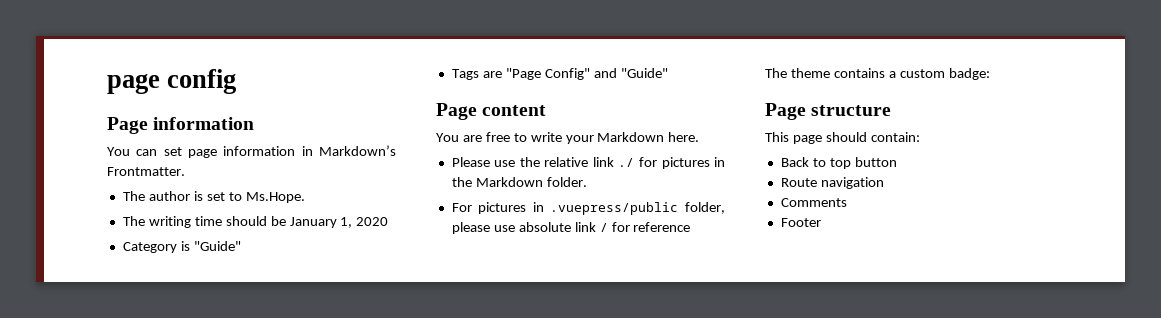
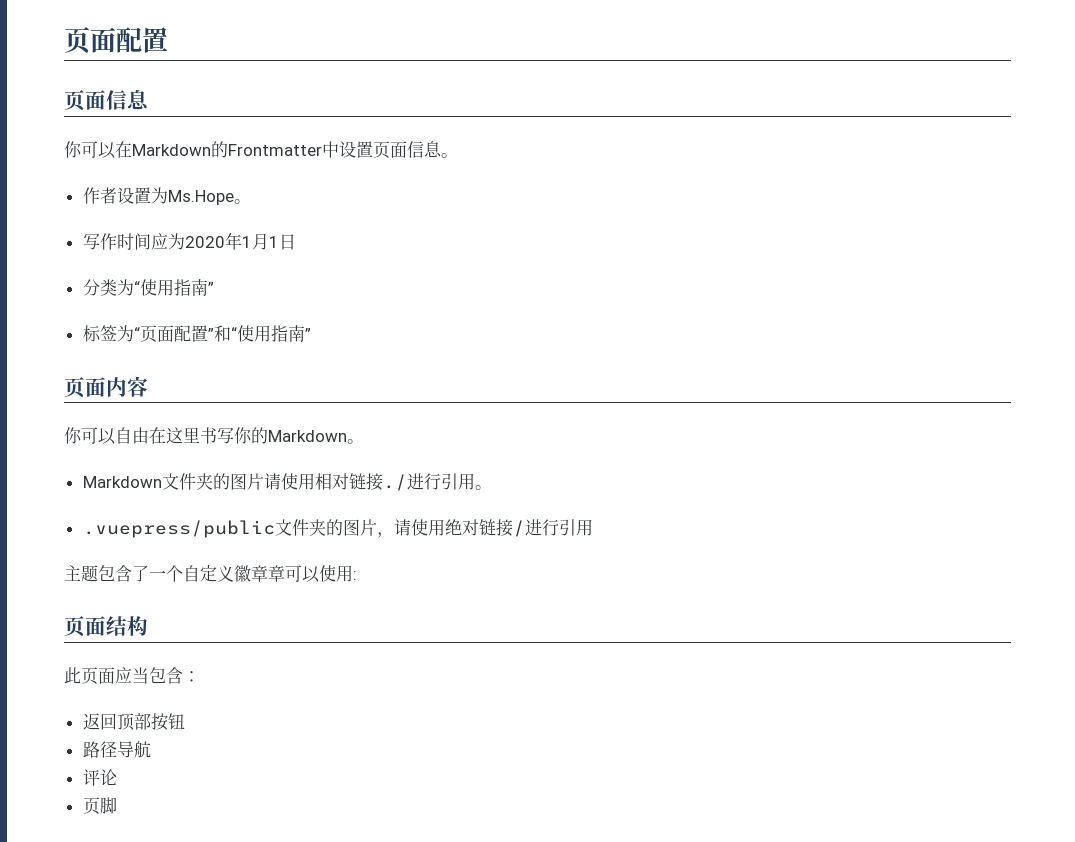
[107,69,237,94] [107,117,255,134] [107,145,396,158] [107,167,185,176] [122,191,305,203] [122,216,389,228] [122,241,241,253] [451,68,668,80] [436,103,547,120] [436,132,700,144] [451,157,725,169] [451,177,587,187] [451,202,725,215] [451,222,691,234] [765,68,990,80] [765,103,892,120] [765,132,920,144] [780,157,897,169] [780,177,884,189] [780,198,847,207] [780,218,821,227] page config // Page information // You can set page information in Markdown’s Frontmatter. // The author is set to Ms.Hope. // The writing time should be January 1, 2020 // Category is "Guide" // Tags are "Page Config" and "Guide" // Page content // You are free to write your Markdown here. // Please use the relative link ./ for pictures in the Markdown folder. // For pictures in .vuepress/public folder, please use absolute link / for reference // The theme contains a custom badge: // Page structure // This page should contain: // Back to top button // Route navigation // Comments // Footer -> [64,27,168,54] [64,90,149,111] [64,141,458,159] [82,187,251,205] [82,232,296,250] [82,279,214,296] [82,325,311,343] [64,376,148,398] [64,427,364,445] [82,473,492,491] [82,519,593,538] [64,565,357,583] [64,616,148,637] [64,667,200,685] [82,713,185,731] [82,741,151,758] [82,769,117,786] [82,797,117,815] 页面配置 // 页面信息 // 你可以在Markdown的Frontmatter中设置页面信息。 // 作者设置为Ms.Hope。 // 写作时间应为2020年1月1日 // 分类为“使用指南” // 标签为“页面配置”和“使用指南” // 页面内容 // 你可以自由在这里书写你的Markdown。 // Markdown文件夹的图片请使用相对链接./进行引用。 // .vuepress/public文件夹的图片，请使用绝对链接/进行引用 // 主题包含了一个自定义徽章章可以使用: // 页面结构 // 此页面应当包含： // 返回顶部按钮 // 路径导航 // 评论 // 页脚

